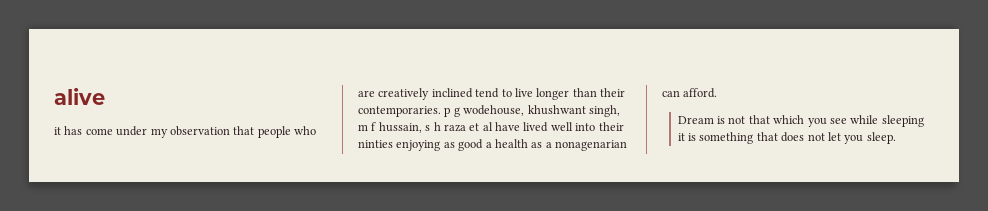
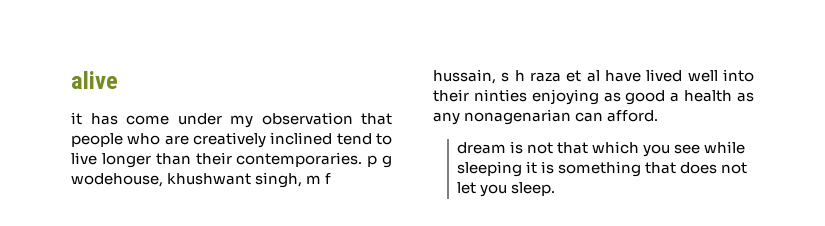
[545,142,552,148] a -> [433,112,460,125] any
[677,116,714,124] Dream -> [457,142,507,154] dream

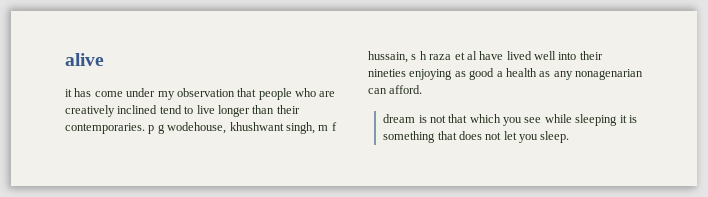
[473,89,527,102] ninties -> [368,69,406,77] nineties

